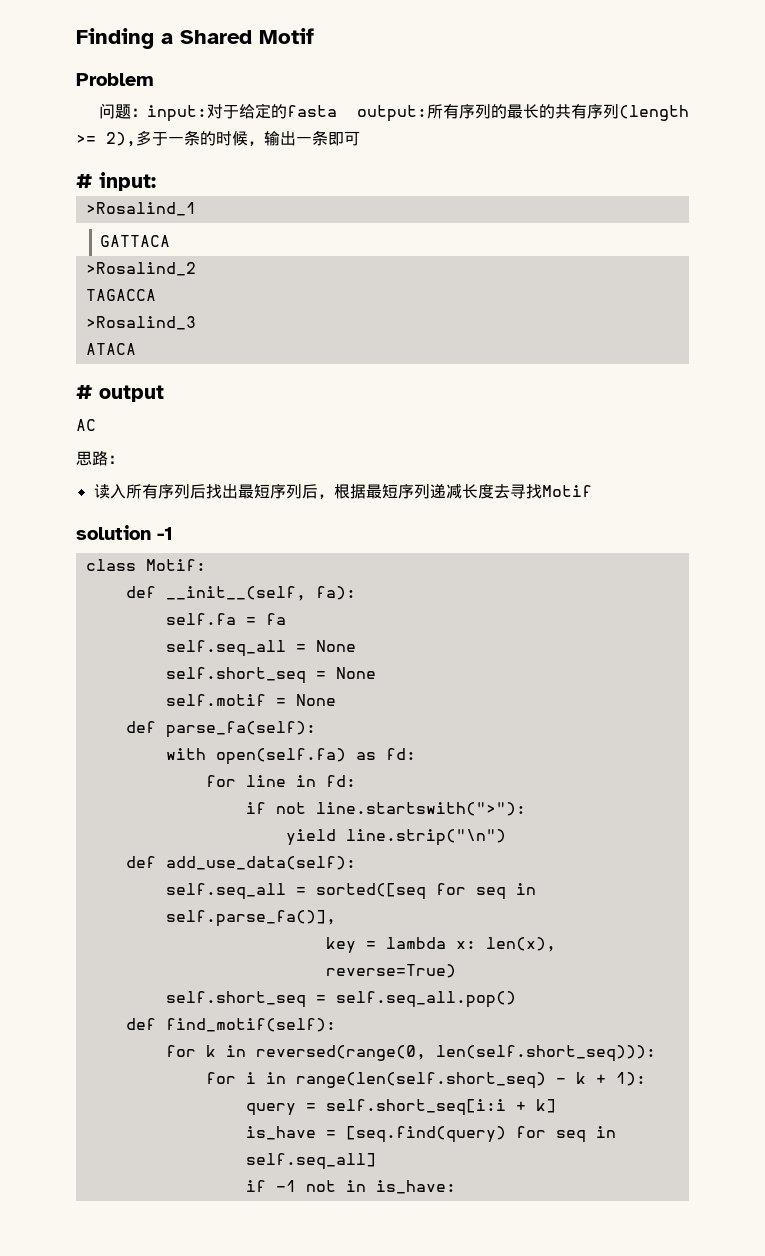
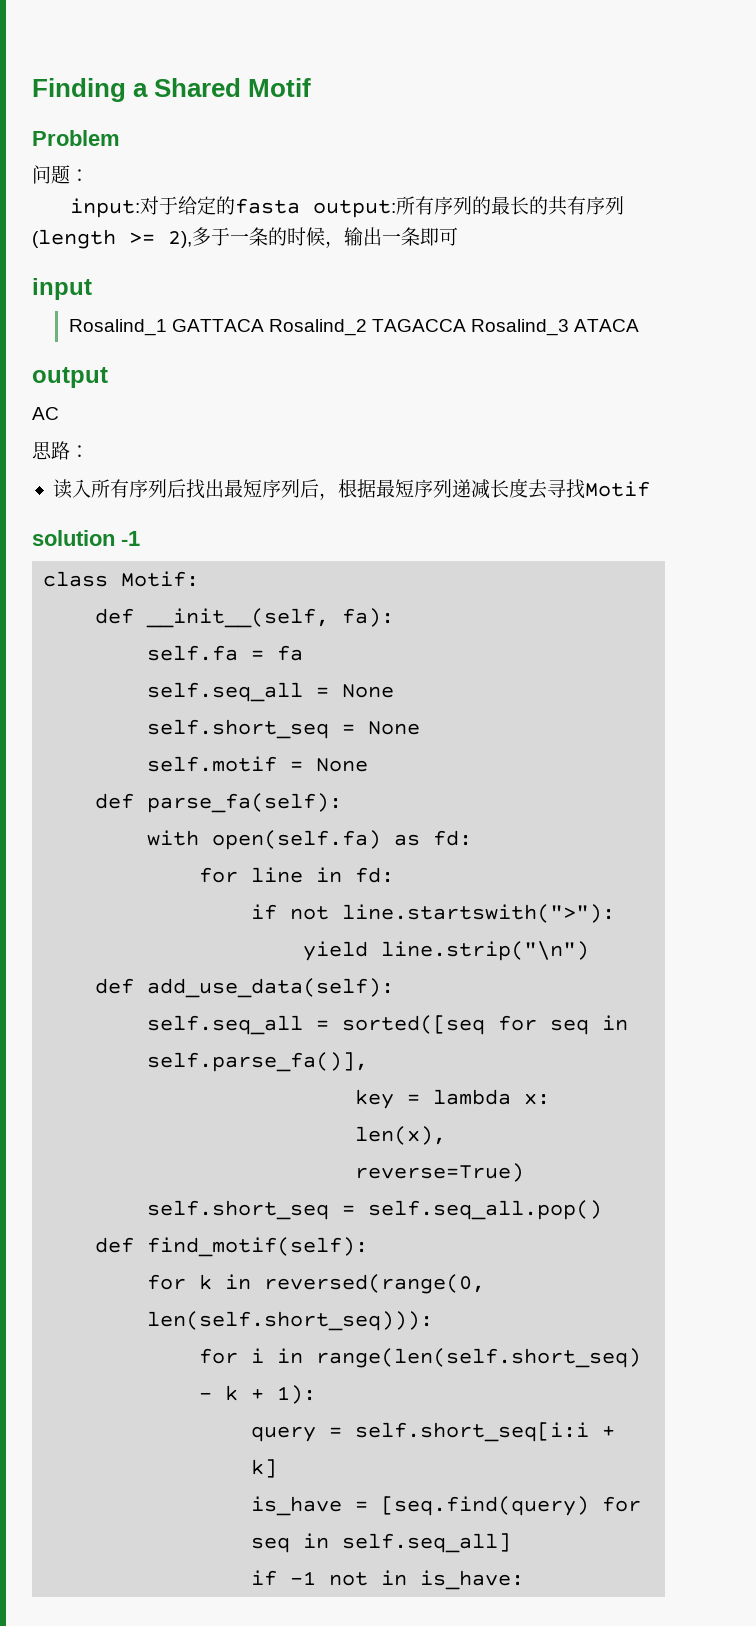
(148, 112) none -> (89, 175) //
[76,172,156,191] [85,202,196,216] # input: // >Rosalind_1 // -> [32,278,92,300] [68,319,167,336] input // Rosalind_1
[85,262,196,276] // >Rosalind_2 // -> [268,319,367,336] Rosalind_2
[85,316,196,330] // >Rosalind_3 // -> [471,319,570,336] Rosalind_3
[76,385,92,399] # -> (640, 325) none

